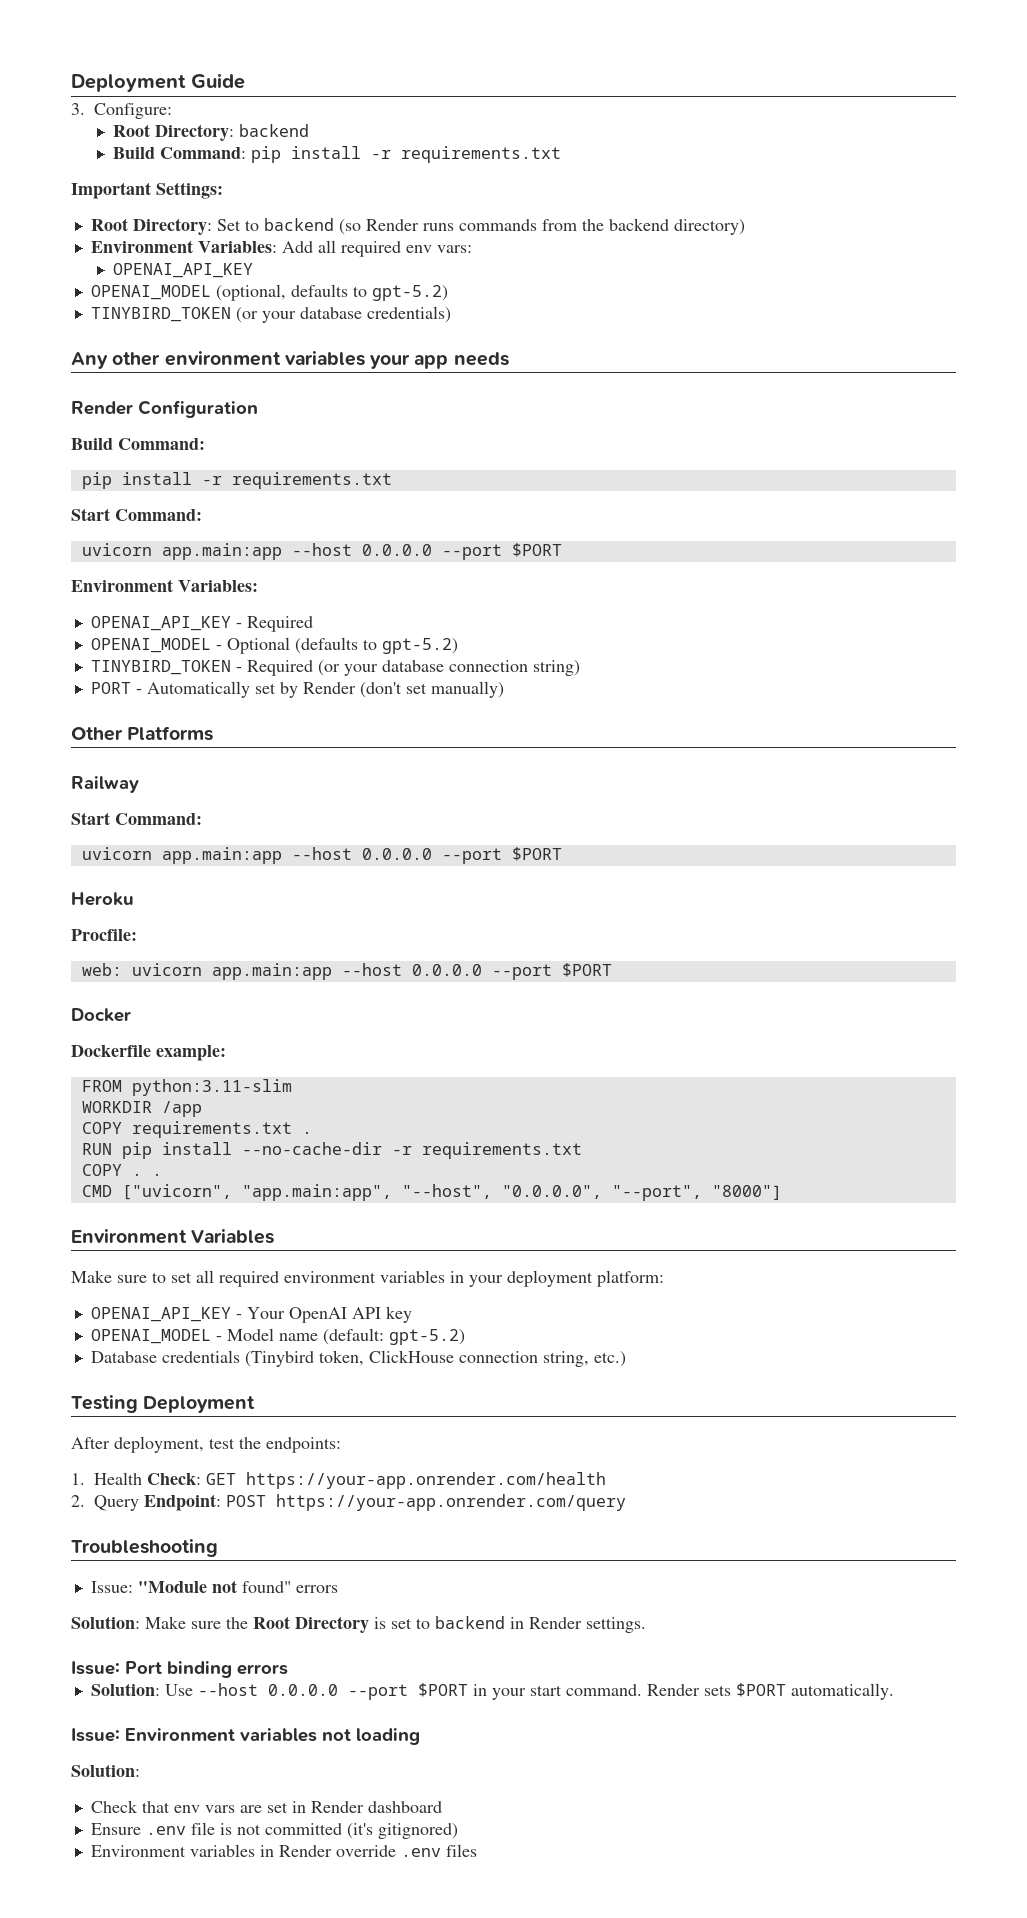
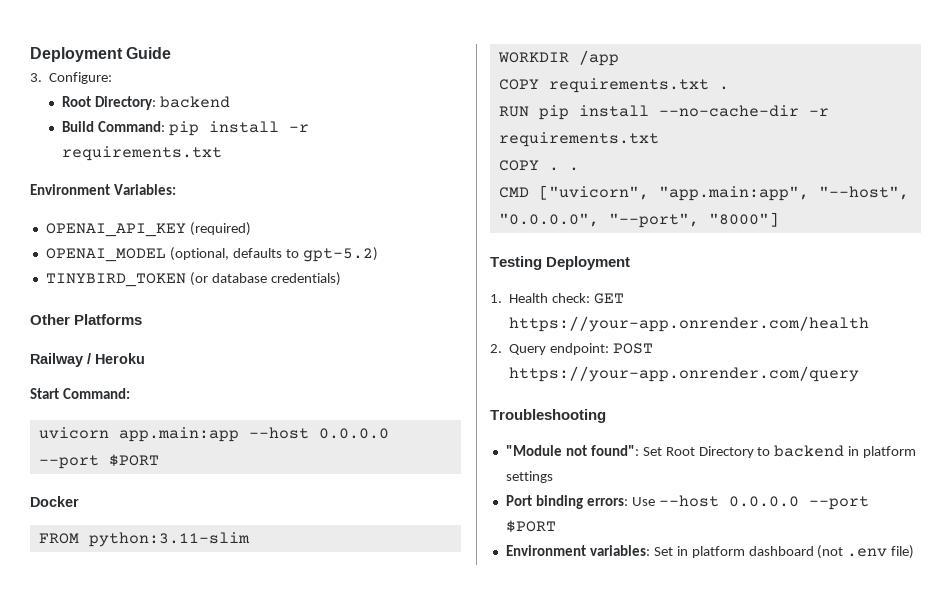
[71,182,223,199] [90,218,745,235] [90,240,472,257] [113,263,254,278] Important Settings: // Root Directory: Set to backend (so Render runs commands from the backend directory) // Environment Variables: Add all required env vars: // OPENAI_API_KEY -> [30,184,176,195] [45,222,251,237] Environment Variables: // OPENAI_API_KEY (required)
[261,311,296,323] your -> (208, 279) none
[71,351,509,369] [71,400,258,418] [71,438,205,450] [81,472,392,489] [71,508,202,521] [81,543,562,560] [71,579,258,592] [90,616,313,632] [90,637,458,654] [90,660,580,676] [90,681,504,698] [71,726,214,741] [71,776,139,793] [71,812,202,825] [81,847,562,864] [71,892,134,906] [71,929,137,941] [81,963,612,980] Any other environment variables your app needs // Render Configuration // Build Command: // pip install -r requirements.txt // Start Command: // uvicorn app.main:app --host 0.0.0.0 --port $PORT // Environment Variables: // OPENAI_API_KEY - Required // OPENAI_MODEL - Optional (defaults to gpt-5.2) // TINYBIRD_TOKEN - Required (or your database connection string) // PORT - Automatically set by Render (don't set manually) // Other Platforms // Railway // Start Command: // uvicorn app.main:app --host 0.0.0.0 --port $PORT // Heroku // Procfile: // web: uvicorn app.main:app --host 0.0.0.0 --port $PORT -> [30,314,143,325] [30,353,145,367] [30,388,130,399] [38,427,389,442] [38,454,159,469] Other Platforms // Railway / Heroku // Start Command: // uvicorn app.main:app --host 0.0.0.0 --port $PORT
[71,1045,226,1061] // Dockerfile example: -> (79, 501) none
[71,1229,275,1244] [71,1270,664,1287] [90,1306,412,1323] [90,1328,465,1345] [90,1350,626,1367] [71,1395,256,1413] [71,1436,341,1453] Environment Variables // Make sure to set all required environment variables in your deployment platform: // OPENAI_API_KEY - Your OpenAI API key // OPENAI_MODEL - Model name (default: gpt-5.2) // Database credentials (Tinybird token, ClickHouse connection string, etc.) // Testing Deployment // After deployment, test the endpoints: -> [490,256,631,270] Testing Deployment
[147,1473,201,1485] Check: -> [552,293,591,303] check:
[144,1494,221,1511] Endpoint: -> [550,343,610,355] endpoint:
[90,1581,133,1593] Issue: -> (606, 416) none
[241,1581,338,1593] [71,1616,646,1633] [71,1661,288,1678] [90,1683,160,1696] found" errors // Solution: Make sure the Root Directory is set to backend in Render settings. // Issue: Port binding errors // Solution: -> [590,445,917,458] [505,471,553,483] [505,495,628,509] found": Set Root Directory to backend in platform settings // Port binding errors:
[472,1683,894,1700] [71,1728,420,1745] [71,1764,140,1777] [90,1800,442,1813] [90,1822,458,1839] [90,1844,477,1857] in your start command. Render sets $PORT automatically. // Issue: Environment variables not loading // Solution: // Check that env vars are set in Render dashboard // Ensure .env file is not committed (it's gitignored) // Environment variables in Render override .env files -> [505,545,915,559] // Environment variables: Set in platform dashboard (not .env file)

